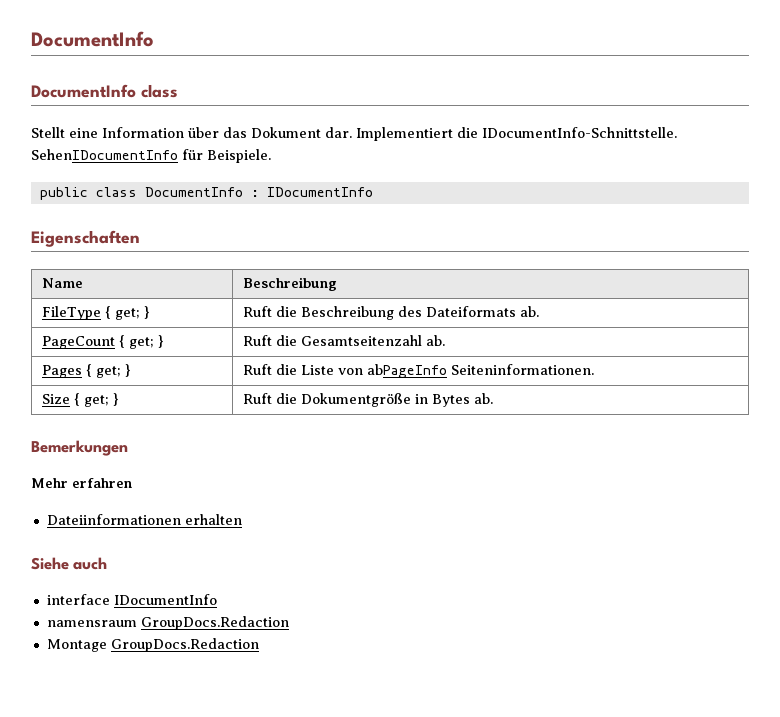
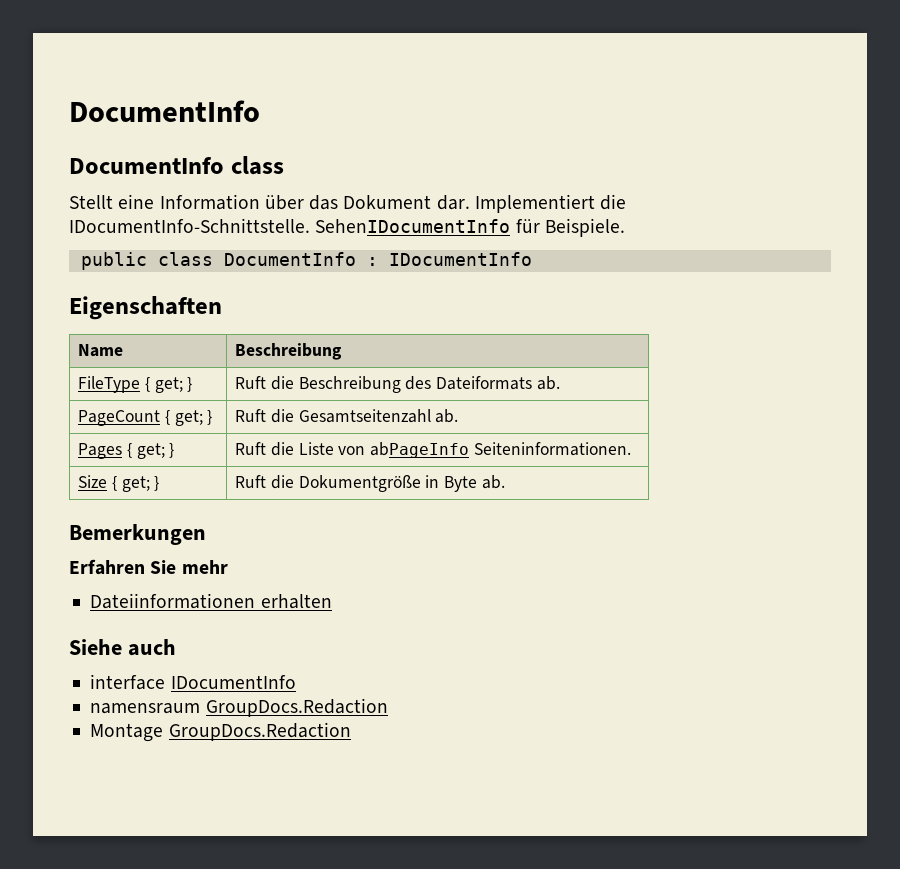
[432,394,471,407] Bytes -> [444,476,478,492] Byte
[31,478,132,488] Mehr erfahren -> [69,559,228,575] Erfahren Sie mehr

